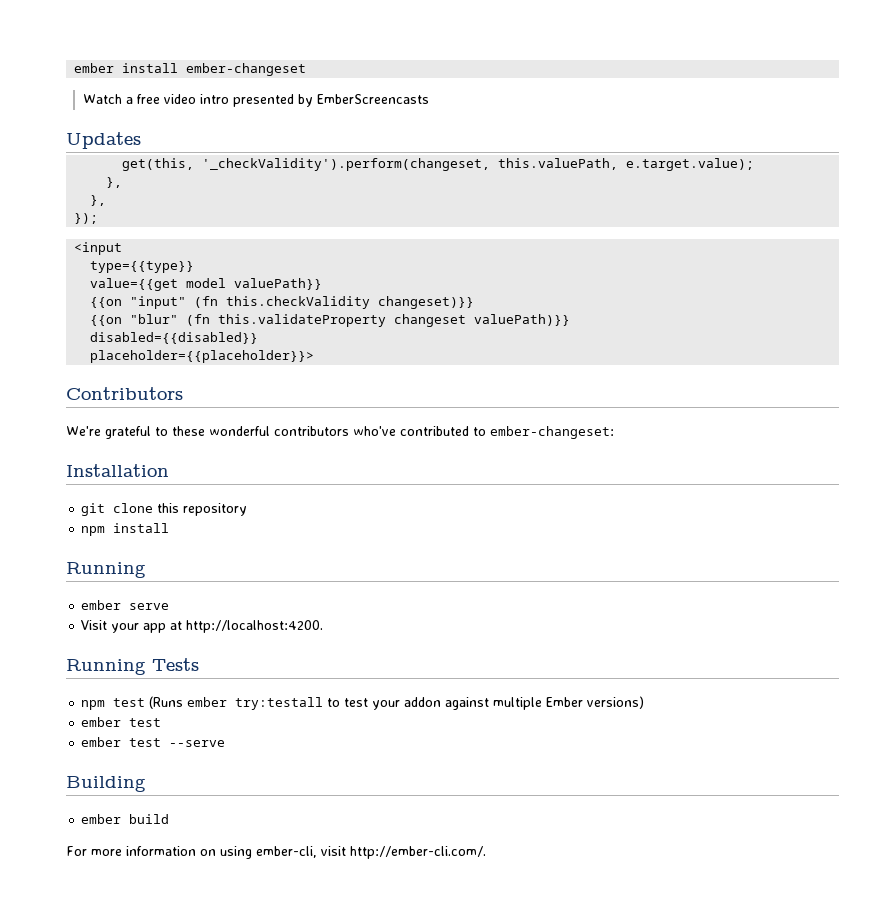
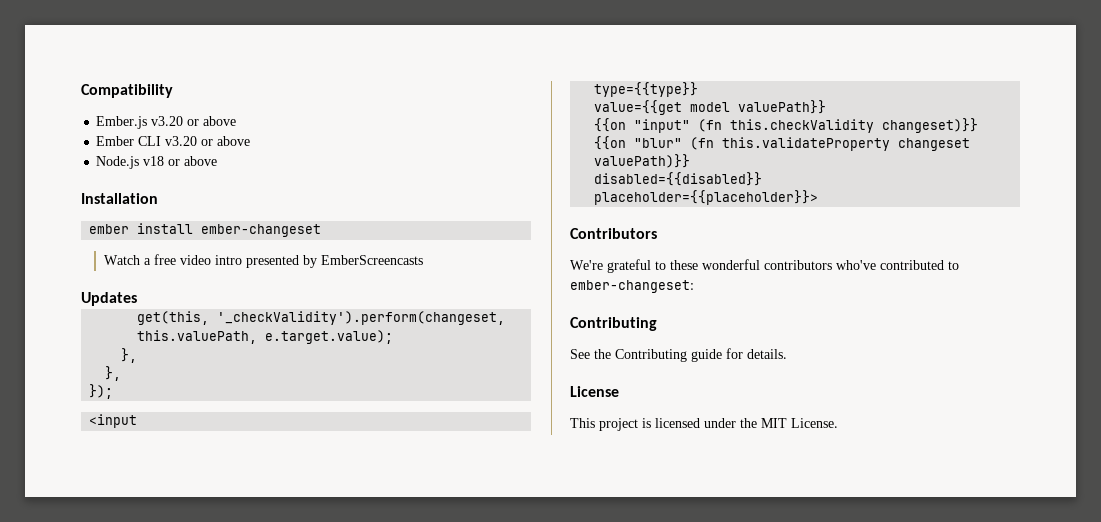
(74, 68) none -> [81,84,173,98] [96,116,237,129] [96,136,251,146] [96,156,218,169] [81,193,158,204] Compatibility // Ember.js v3.20 or above // Ember CLI v3.20 or above // Node.js v18 or above // Installation //
[66,464,169,477] [81,503,248,516] [81,523,170,536] [66,562,146,578] [81,600,170,610] [81,620,324,633] [66,658,199,675] [81,696,645,710] [81,717,162,727] [81,737,226,747] [66,776,146,792] [81,814,170,824] [66,846,486,859] Installation // git clone this repository // npm install // Running // ember serve // Visit your app at http://localhost:4200. // Running Tests // npm test (Runs ember try:testall to test your addon against multiple Ember versions) // ember test // ember test --serve // Building // ember build // For more information on using ember-cli, visit http://ember-cli.com/. -> [570,317,657,331] [570,348,787,362] [570,386,619,397] [570,418,838,431] Contributing // See the Contributing guide for details. // License // This project is licensed under the MIT License.

